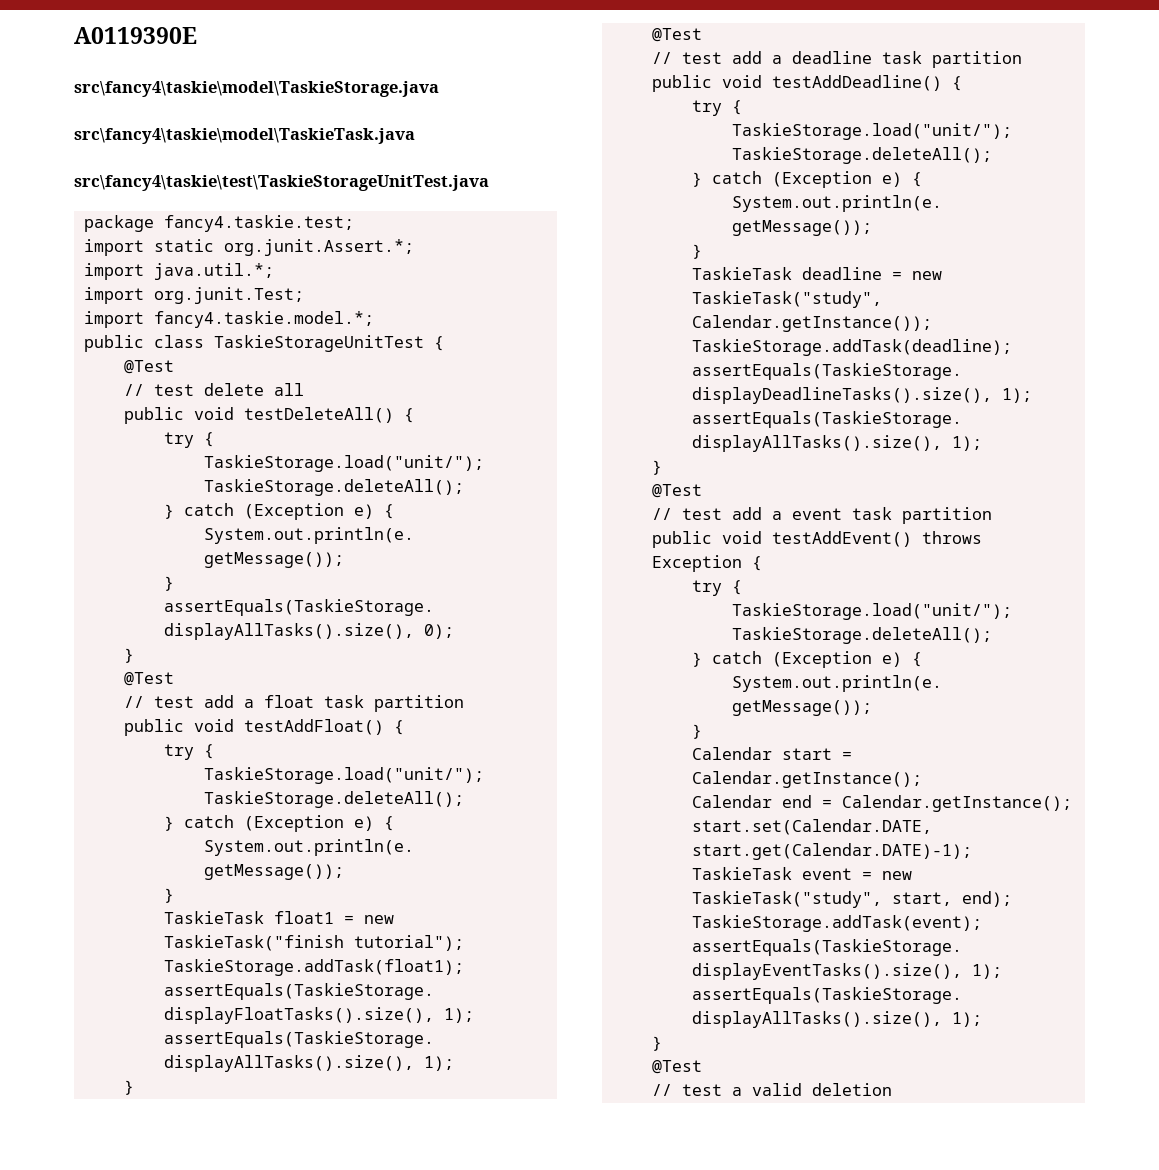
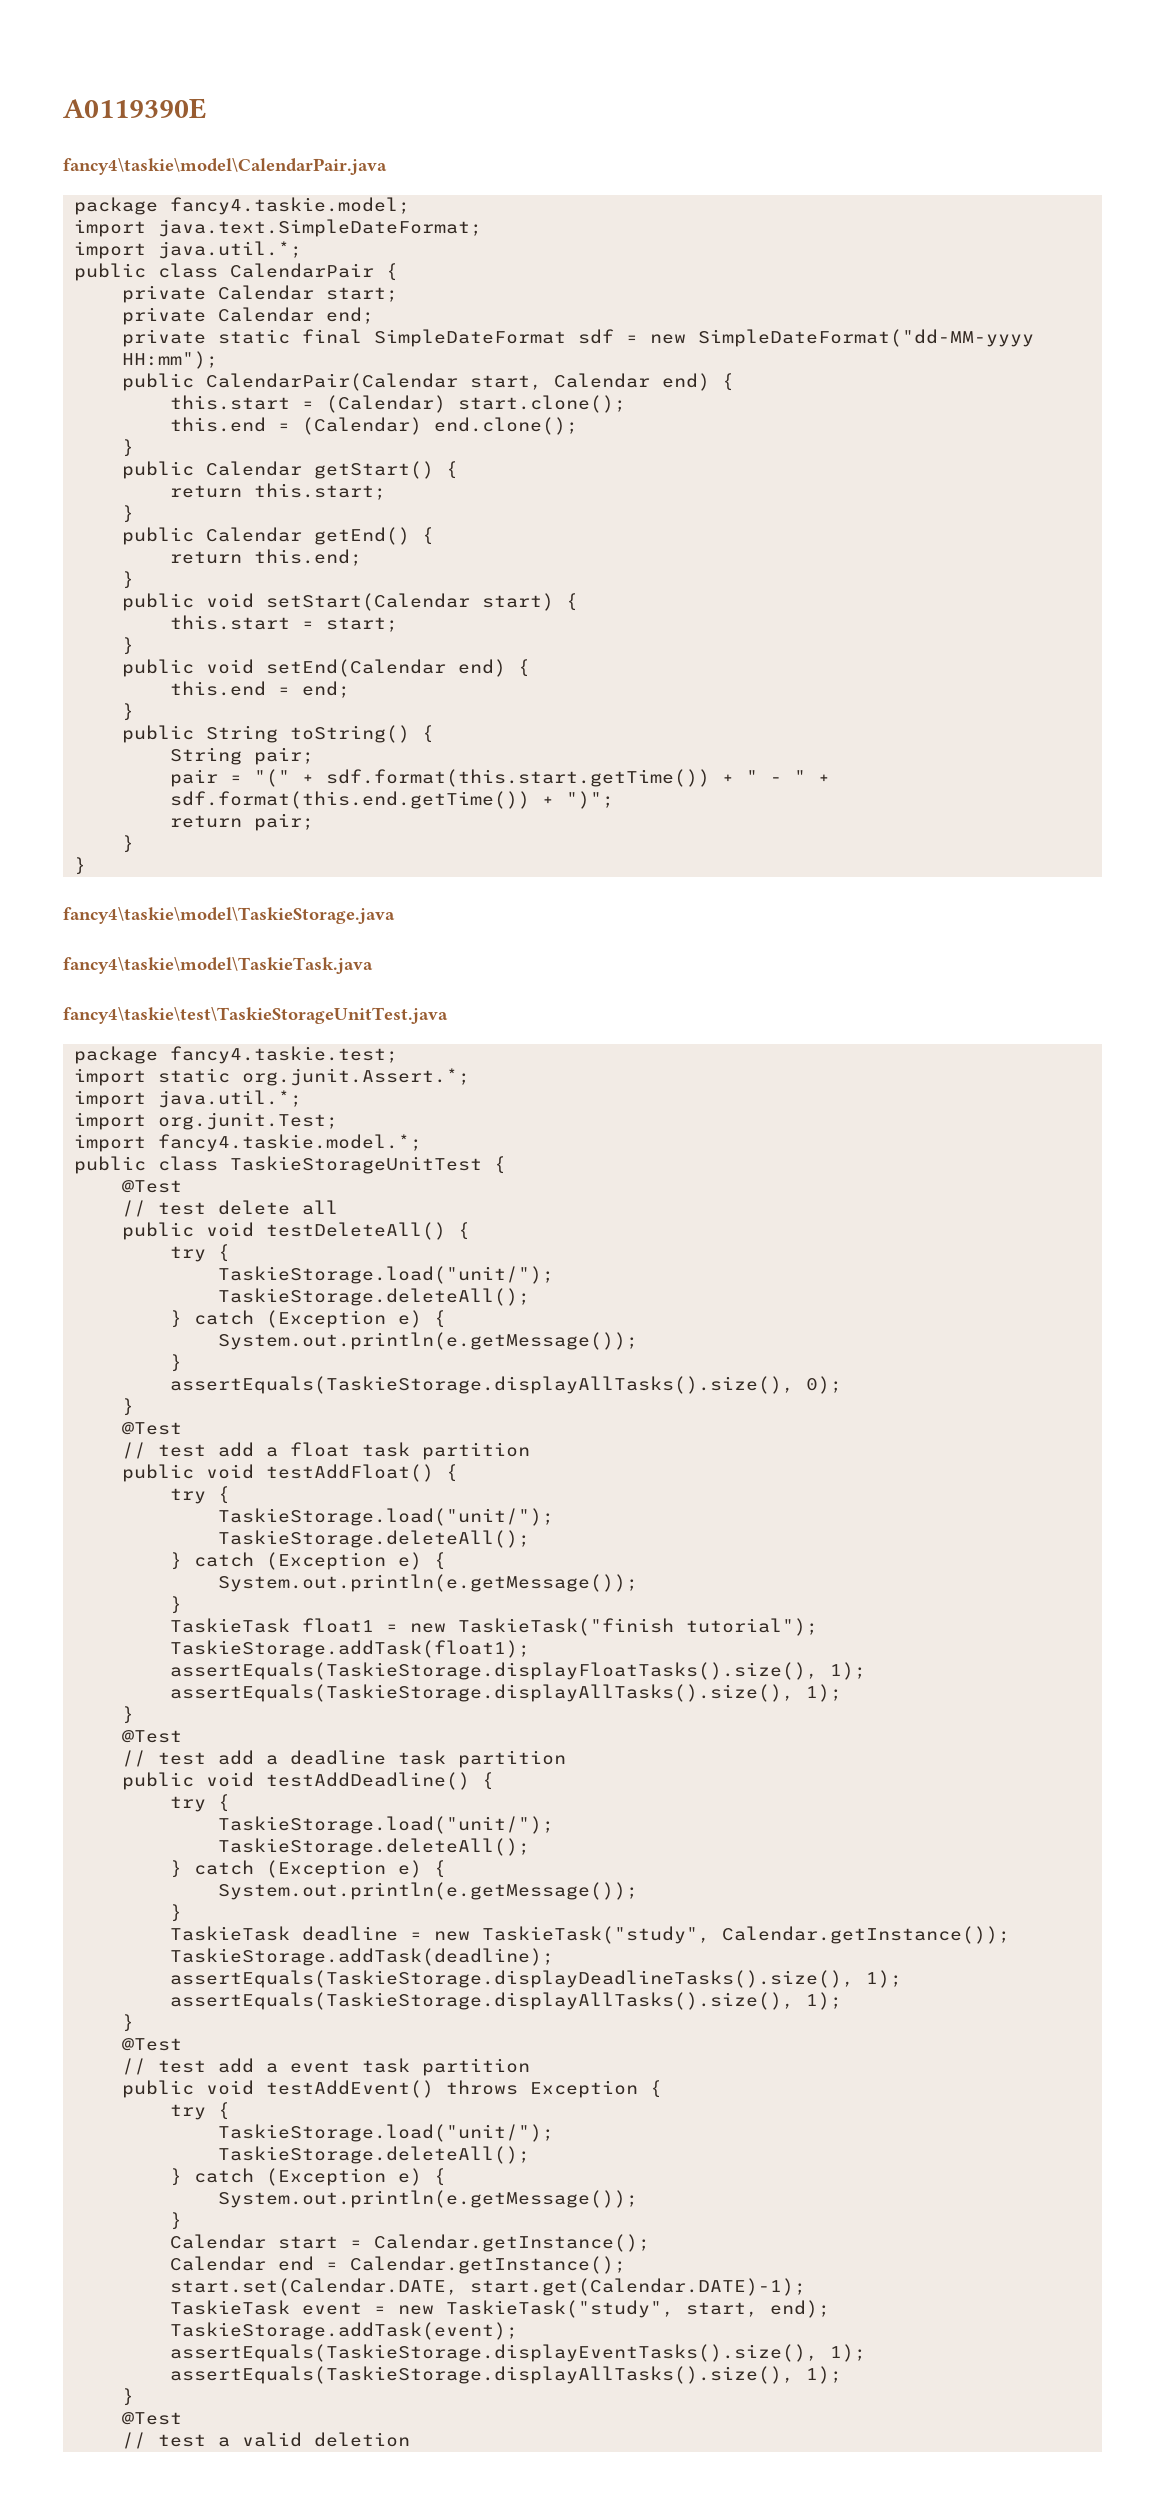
[74,81,439,97] [74,128,415,144] [74,175,489,191] src\fancy4\taskie\model\TaskieStorage.java // src\fancy4\taskie\model\TaskieTask.java // src\fancy4\taskie\test\TaskieStorageUnitTest.java -> [63,158,387,175] [74,197,411,215] [74,219,483,237] [74,241,303,259] [74,263,399,281] [122,285,399,303] [122,307,375,325] [122,329,1035,347] [122,351,219,369] [122,373,735,391] [170,395,627,413] [170,417,579,435] [122,439,135,457] [122,461,459,479] [170,483,387,500] [122,505,135,523] [122,527,435,545] [170,549,363,566] [122,571,135,589] [122,593,579,611] [170,615,399,632] [122,637,135,655] [122,659,531,677] [170,681,351,698] [122,703,135,721] [122,725,435,743] [170,747,315,765] [170,769,831,787] [170,791,615,809] [170,813,315,831] [122,835,135,853] [74,857,87,875] [63,907,395,924] [63,957,373,974] [63,1007,448,1024] fancy4\taskie\model\CalendarPair.java // package fancy4.taskie.model; // import java.text.SimpleDateFormat; // import java.util.*; // public class CalendarPair { // private Calendar start; // private Calendar end; // private static final SimpleDateFormat sdf = new SimpleDateFormat("dd-MM-yyyy HH:mm"); // public CalendarPair(Calendar start, Calendar end) { // this.start = (Calendar) start.clone(); // this.end = (Calendar) end.clone(); // } // public Calendar getStart() { // return this.start; // } // public Calendar getEnd() { // return this.end; // } // public void setStart(Calendar start) { // this.start = start; // } // public void setEnd(Calendar end) { // this.end = end; // } // public String toString() { // String pair; // pair = "(" + sdf.format(this.start.getTime()) + " - " + sdf.format(this.end.getTime()) + ")"; // return pair; // } // } // fancy4\taskie\model\TaskieStorage.java // fancy4\taskie\model\TaskieTask.java // fancy4\taskie\test\TaskieStorageUnitTest.java

